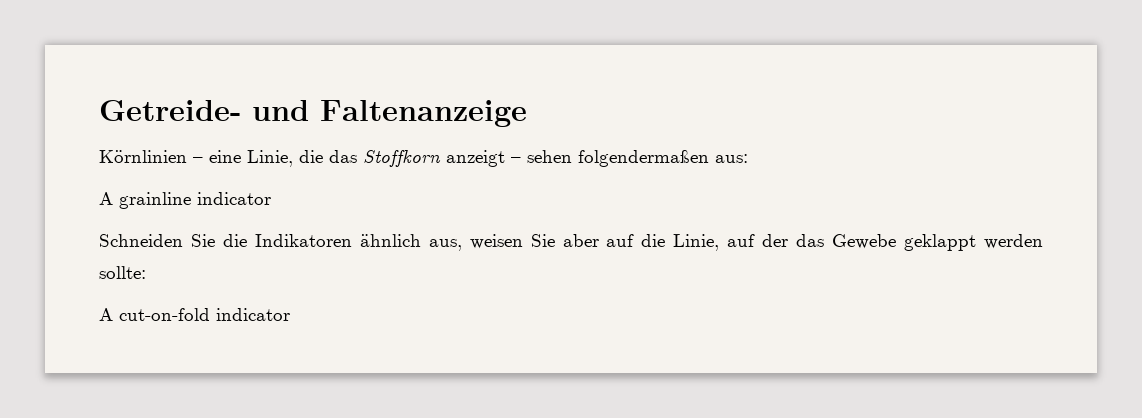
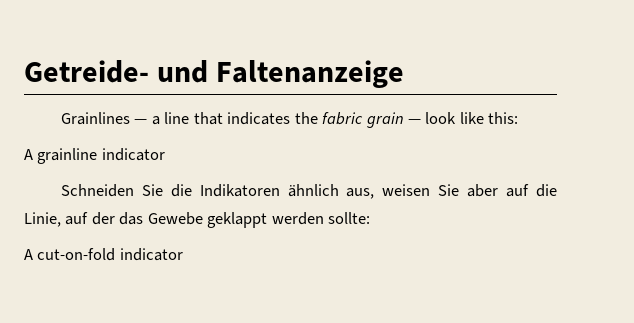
[99,150,748,167] Körnlinien – eine Linie, die das Stoffkorn anzeigt – sehen folgendermaßen aus: -> [60,112,519,128] Grainlines — a line that indicates the fabric grain — look like this:

